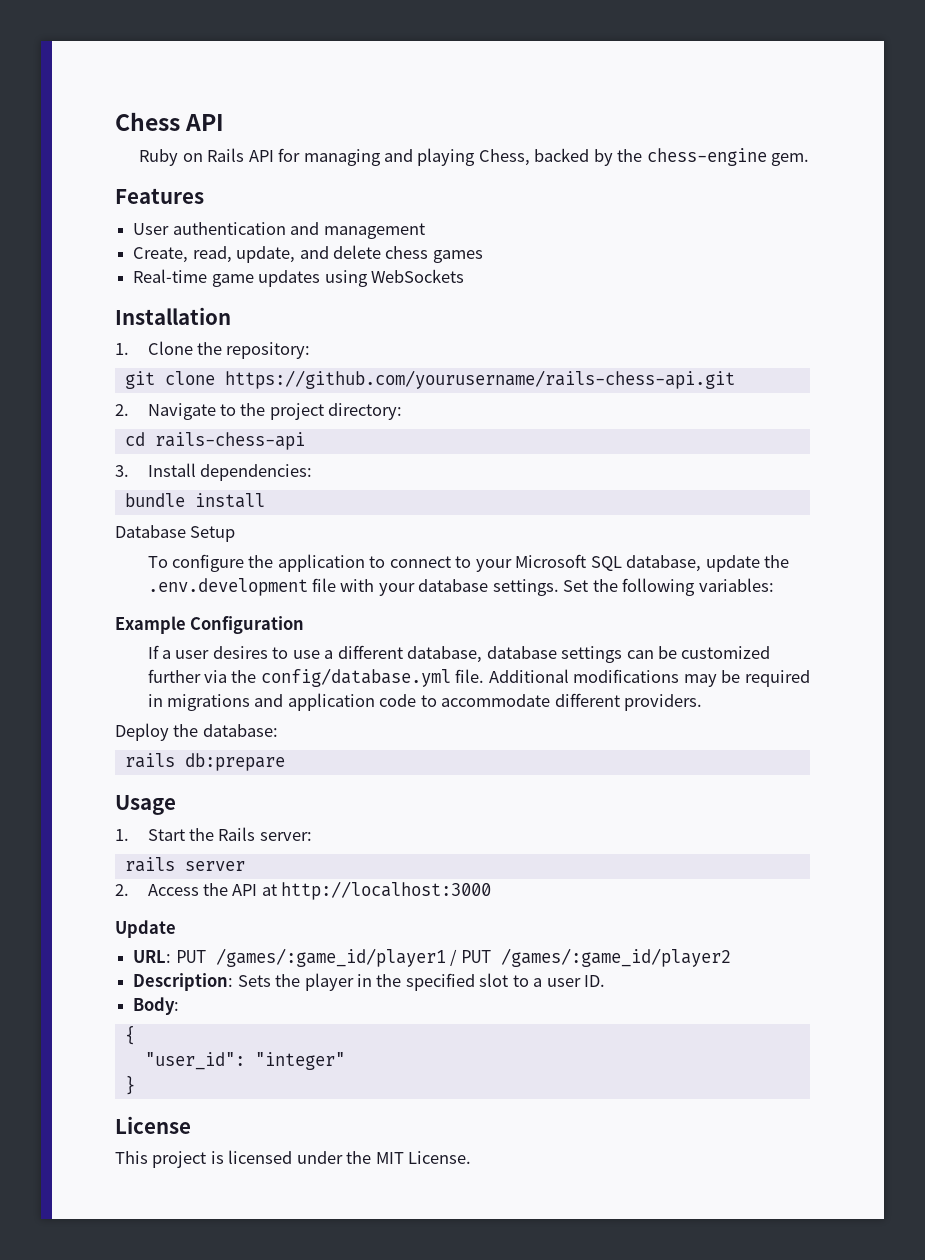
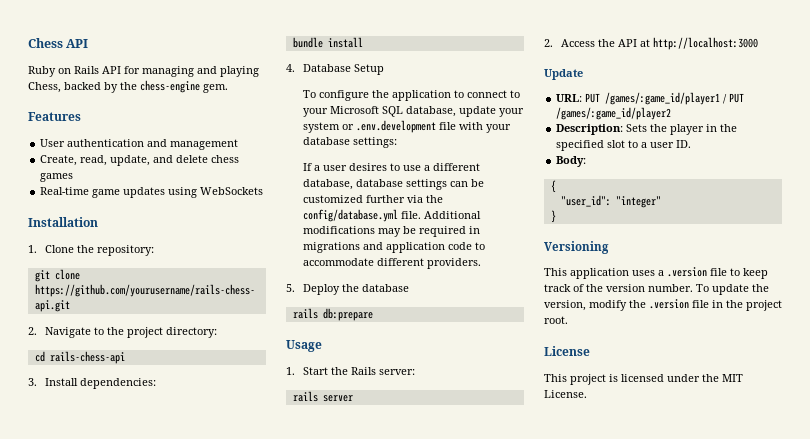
(265, 500) none -> [286,64,295,72] 4.
[763,555,789,568] the -> [498,108,524,117] [302,122,354,133] your system or
[492,578,774,596] [115,616,305,634] settings. Set the following variables: // Example Configuration -> [352,137,397,148] settings:
(703, 702) none -> [286,284,295,292] 5.
[202,724,278,737] database: -> [361,284,409,292] database
(135, 1085) none -> [544,241,609,254] [544,267,768,279] [544,284,769,295] [544,299,782,311] [544,316,568,324] // Versioning // This application uses a .version file to keep track of the version number. To update the version, modify the .version file in the project root.

